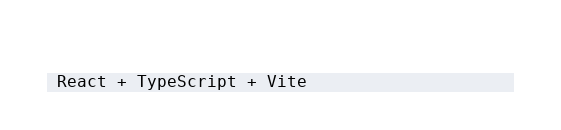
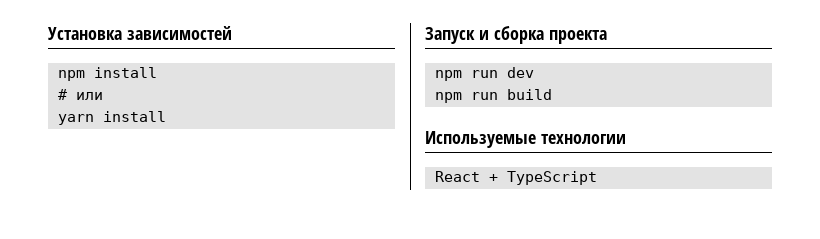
(56, 81) none -> [48,26,232,40] [57,67,157,81] [57,89,103,100] [57,111,166,125] [425,26,607,44] [434,67,534,81] [434,89,552,103] [425,131,626,148] Установка зависимостей // npm install // # или // yarn install // Запуск и сборка проекта // npm run dev // npm run build // Используемые технологии //
[246,75,307,87] + Vite -> (597, 178) none

